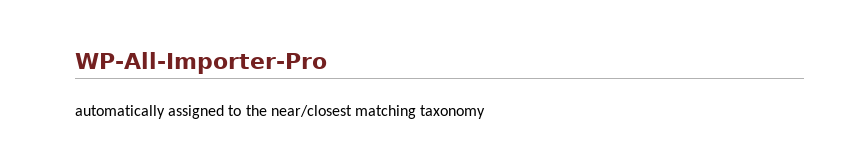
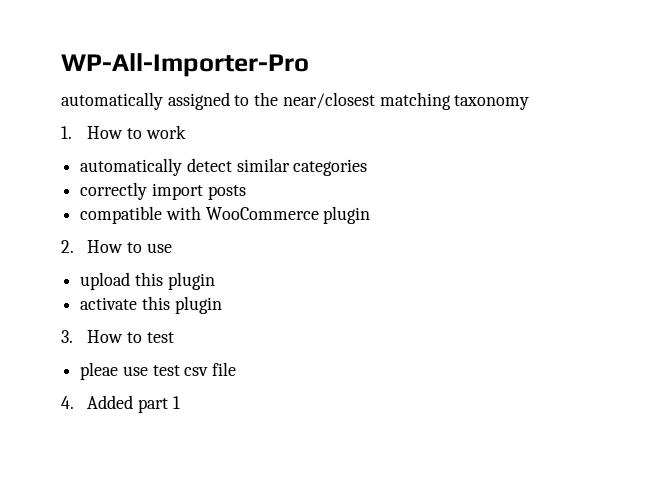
(486, 112) none -> [61,125,186,139] [80,158,368,176] [80,182,246,200] [80,206,371,224] [61,240,172,253] [80,272,215,290] [80,296,222,314] [61,330,174,343] [80,362,237,380] [61,395,180,413] // 1. How to work // automatically detect similar categories // correctly import posts // compatible with WooCommerce plugin // 2. How to use // upload this plugin // activate this plugin // 3. How to test // pleae use test csv file // 4. Added part 1

